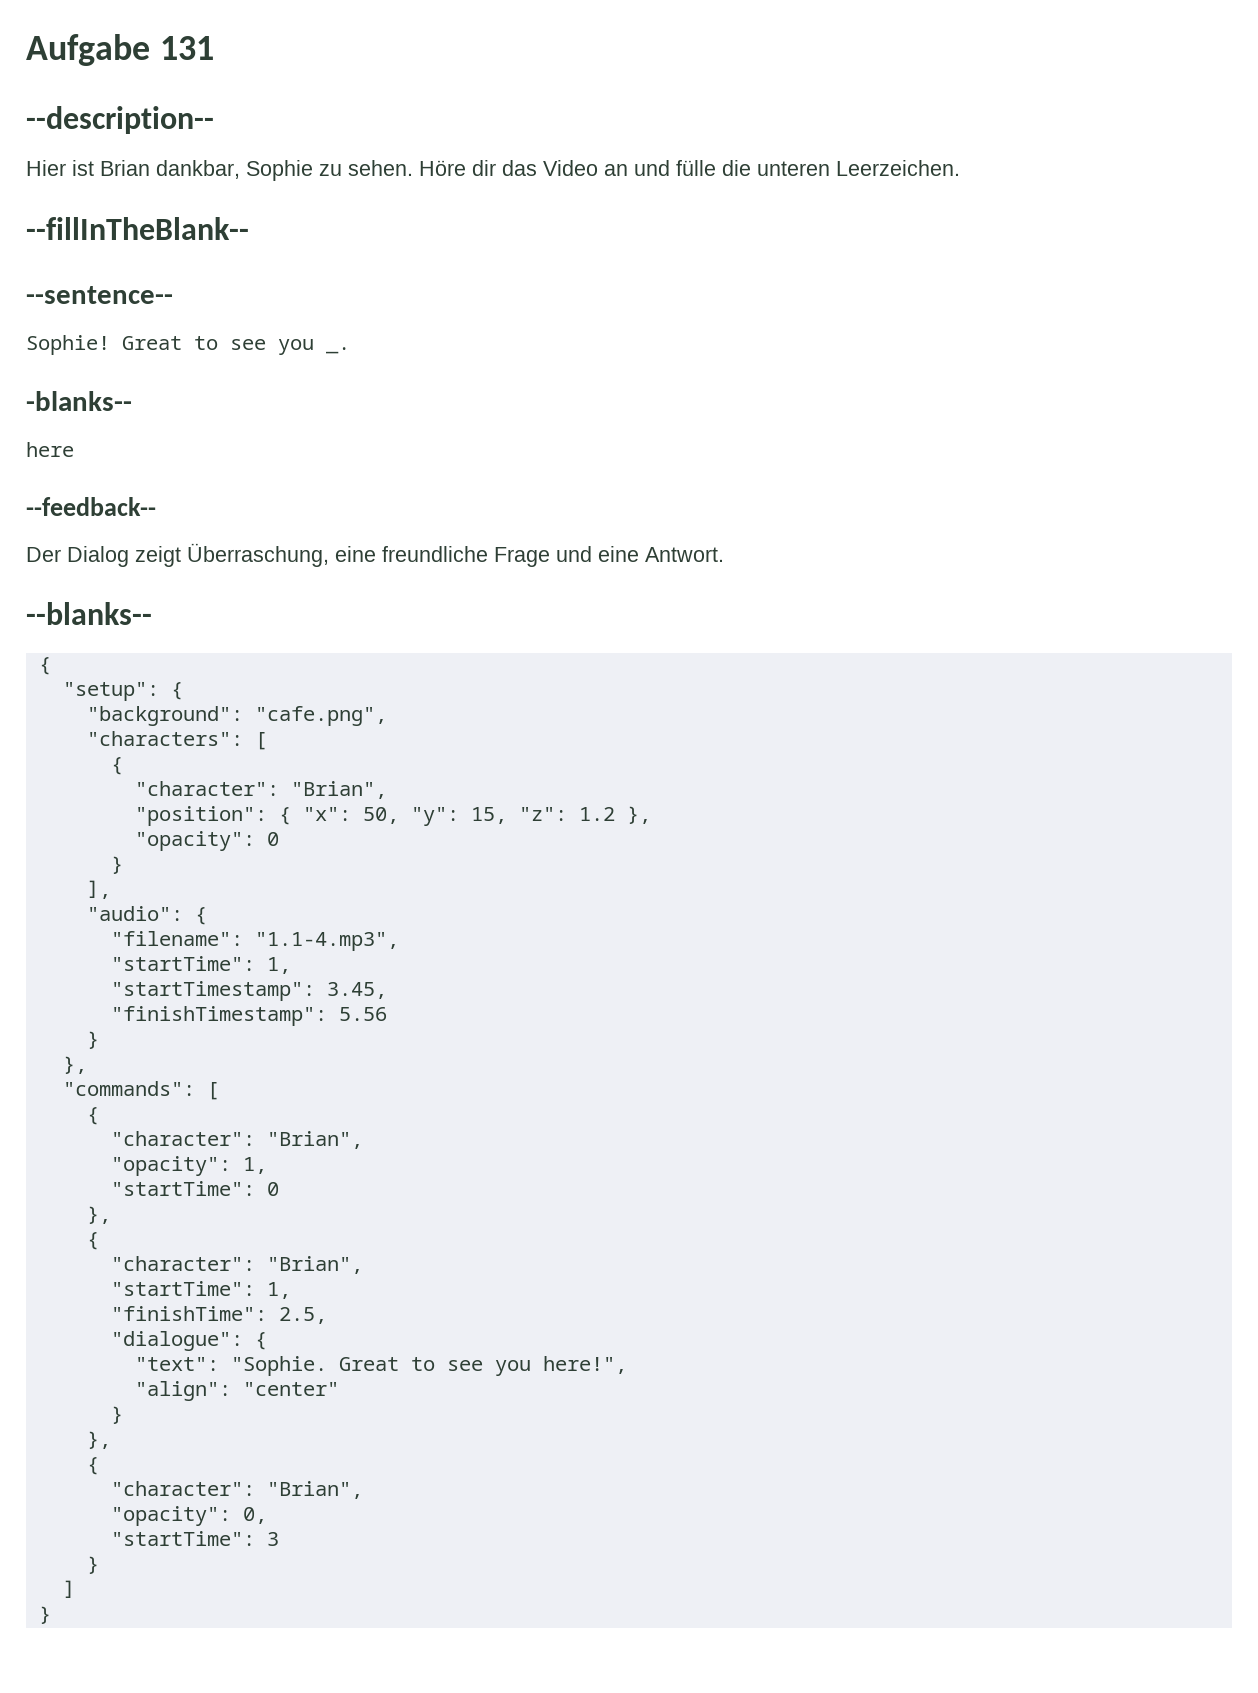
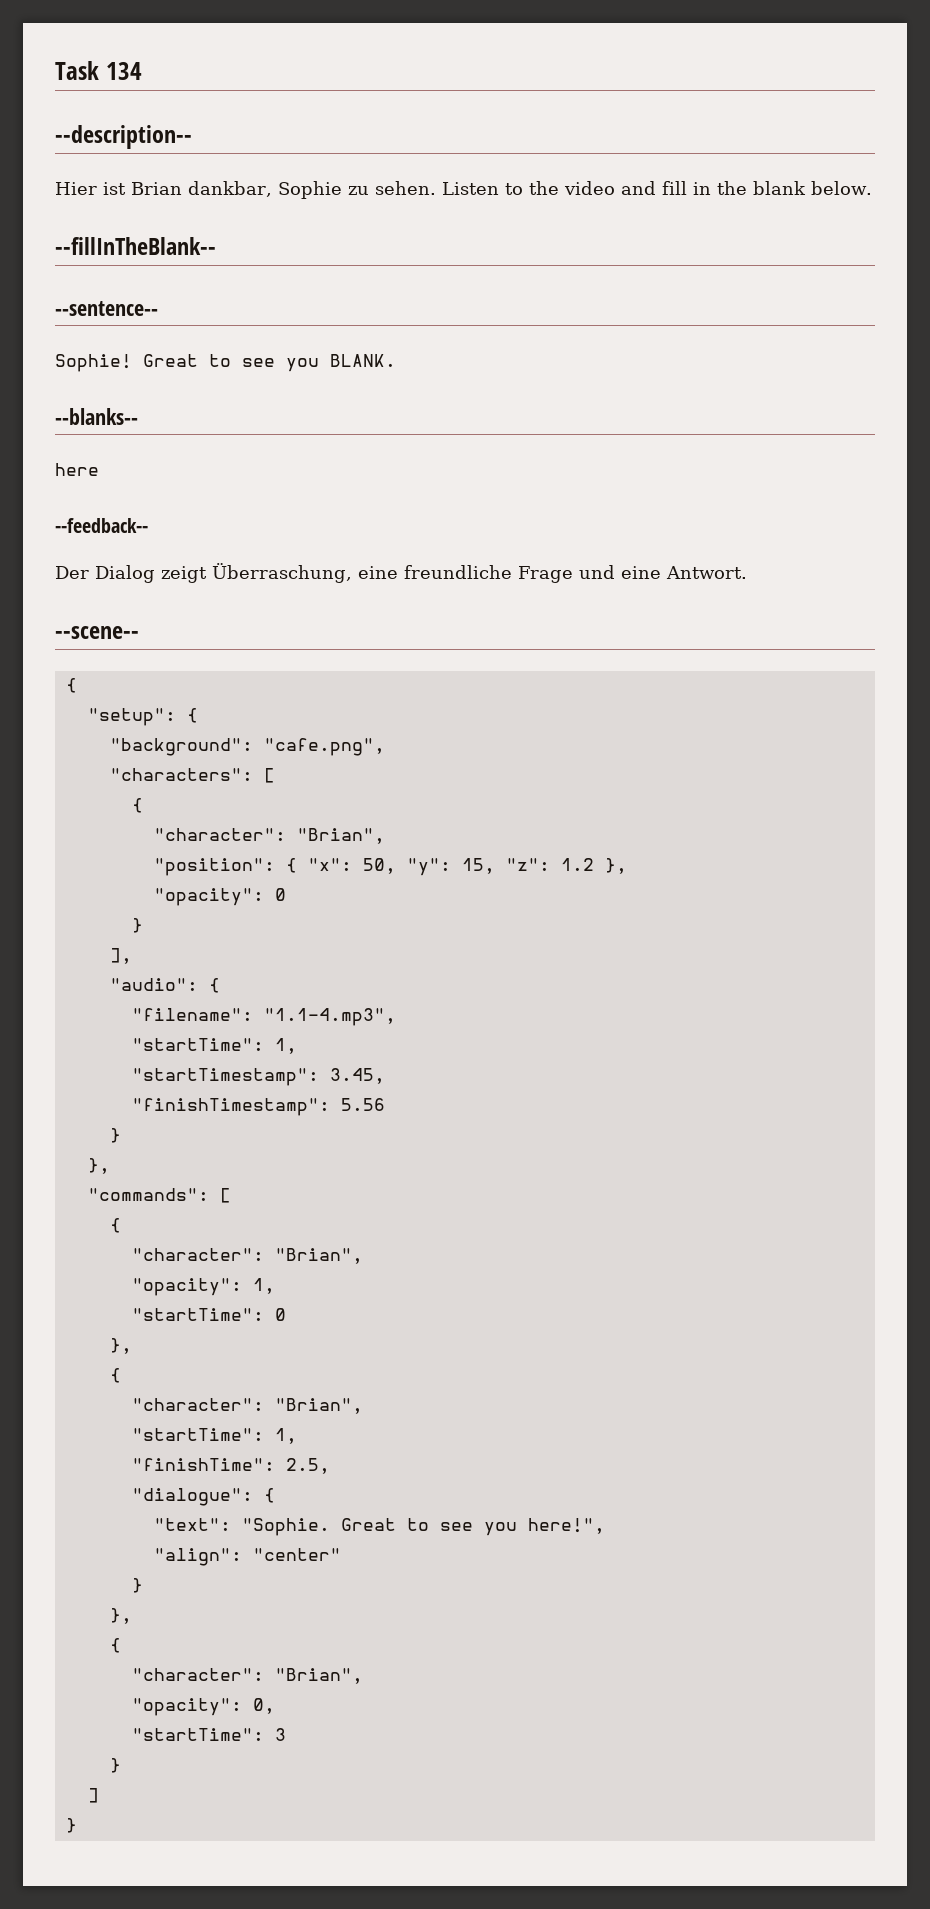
[26,34,214,66] Aufgabe 131 -> [55,61,142,80] Task 134
[419,160,960,176] Höre dir das Video an und fülle die unteren Leerzeichen. -> [441,181,872,195] Listen to the video and fill in the blank below.
[326,347,350,354] [26,391,132,411] _. // -blanks-- -> [330,354,396,367] [55,408,138,425] BLANK. // --blanks--
[26,602,152,625] --blanks-- -> [55,626,139,639] --scene--

